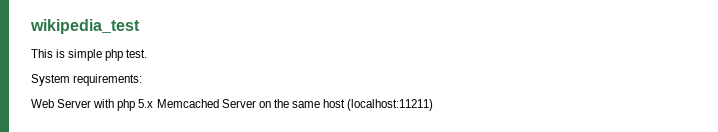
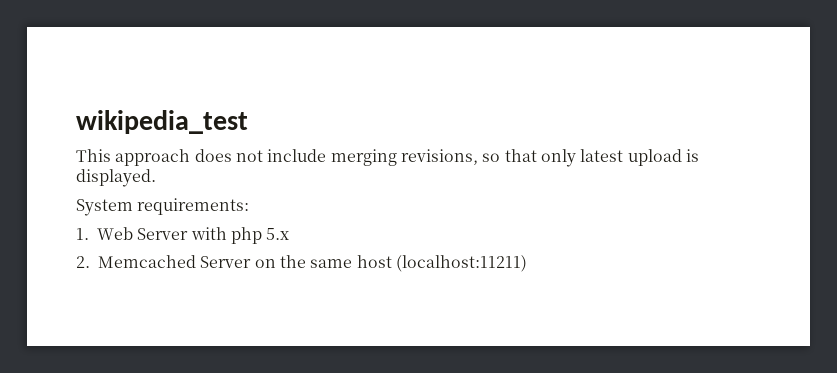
[56,49,148,61] is simple php test. -> [115,149,699,167] [76,169,156,187] approach does not include merging revisions, so that only latest upload is displayed.
(143, 80) none -> [76,228,89,240] 1.
(154, 103) none -> [76,256,90,268] // 2.

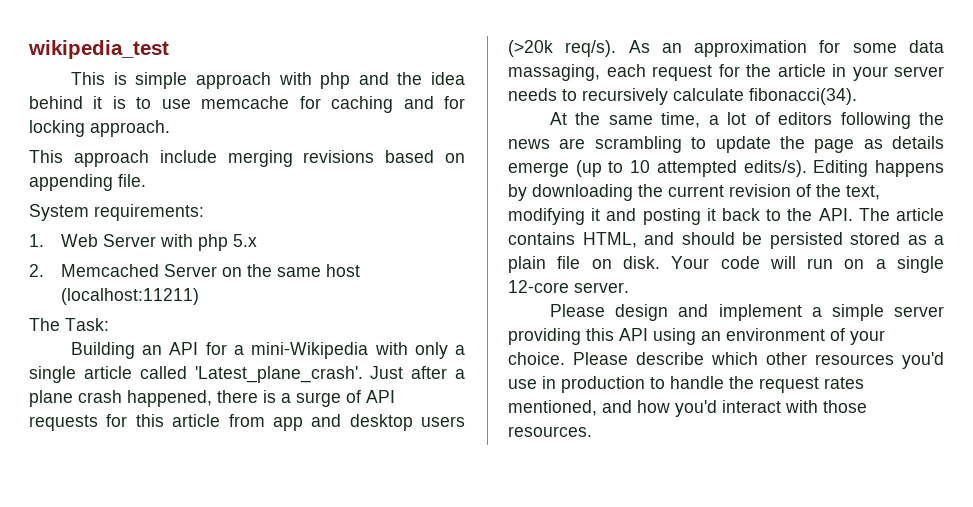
[115,149,699,167] [76,169,156,187] approach does not include merging revisions, so that only latest upload is displayed. -> [113,72,466,89] [29,96,466,113] [29,120,170,137] [29,150,465,167] [29,174,146,191] is simple approach with php and the idea behind it is to use memcache for caching and for locking approach. // This approach include merging revisions based on appending file.
(527, 263) none -> [29,318,109,331] [70,342,466,359] [29,366,465,383] [29,390,395,407] [29,414,465,431] [508,40,944,57] [508,64,944,81] [508,88,857,105] [549,112,944,129] [508,136,944,153] [508,160,944,177] [508,184,880,201] [508,208,944,225] [508,232,944,249] [508,256,944,273] [508,280,629,293] [549,304,944,321] [508,328,885,345] [508,352,944,369] [508,376,864,393] [508,400,867,417] [508,426,592,437] // The Task: // Building an API for a mini-Wikipedia with only a single article called 'Latest_plane_crash'. Just after a plane crash happened, there is a surge of API requests for this article from app and desktop users (>20k req/s). As an approximation for some data massaging, each request for the article in your server needs to recursively calculate fibonacci(34). // At the same time, a lot of editors following the news are scrambling to update the page as details emerge (up to 10 attempted edits/s). Editing happens by downloading the current revision of the text, modifying it and posting it back to the API. The article contains HTML, and should be persisted stored as a plain file on disk. Your code will run on a single 12-core server. // Please design and implement a simple server providing this API using an environment of your choice. Please describe which other resources you'd use in production to handle the request rates mentioned, and how you'd interact with those resources.

